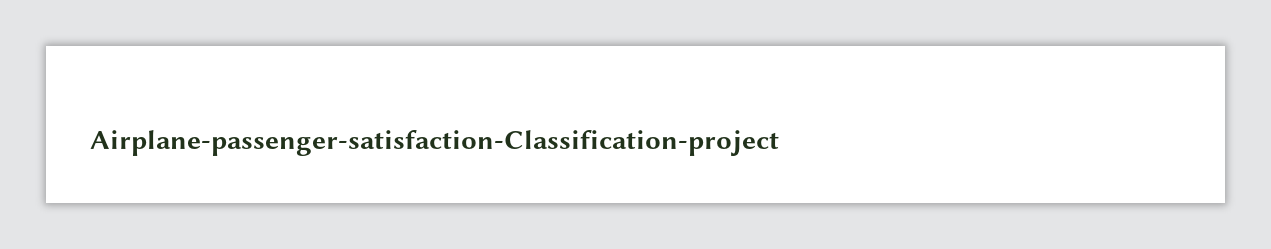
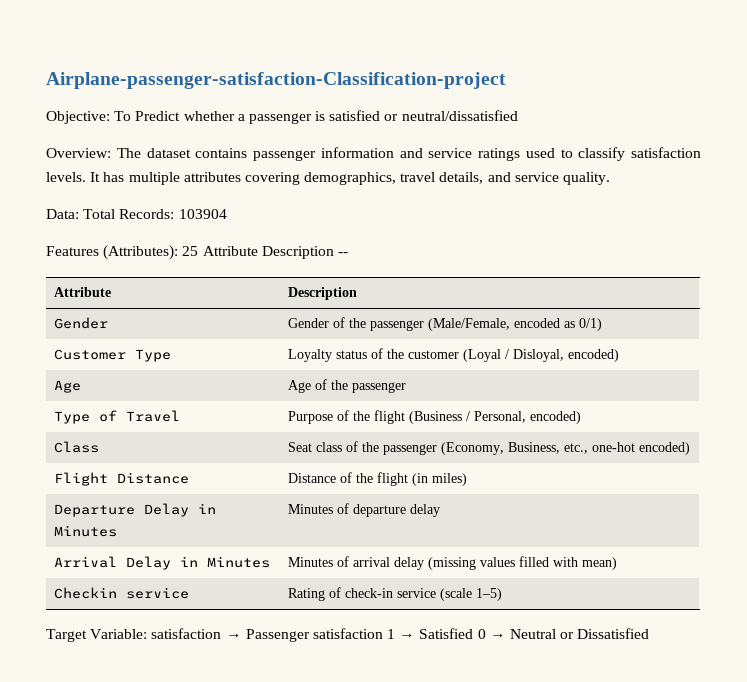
(779, 143) none -> [46,110,518,124] [46,147,701,161] [46,172,611,185] [46,209,227,219] [46,245,348,260] [53,287,111,297] [287,287,357,300] [53,317,108,329] [287,317,602,331] [53,349,171,362] [287,348,619,362] [53,380,81,393] [287,379,406,393] [53,410,180,424] [287,410,581,424] [53,441,99,453] [287,441,690,455] [53,472,189,486] [287,472,467,486] [53,503,216,517] [53,525,117,537] [287,503,440,517] [53,556,270,570] [287,556,617,570] [53,587,189,599] [287,587,502,601] [46,628,650,642] // Objective: To Predict whether a passenger is satisfied or neutral/dissatisfied // Overview: The dataset contains passenger information and service ratings used to classify satisfaction levels. It has multiple attributes covering demographics, travel details, and service quality. // Data: Total Records: 103904 // Features (Attributes): 25 Attribute Description -- // Attribute | Description // Gender | Gender of the passenger (Male/Female, encoded as 0/1) // Customer Type | Loyalty status of the customer (Loyal / Disloyal, encoded) // Age | Age of the passenger // Type of Travel | Purpose of the flight (Business / Personal, encoded) // Class | Seat class of the passenger (Economy, Business, etc., one-hot encoded) // Flight Distance | Distance of the flight (in miles) // Departure Delay in Minutes | Minutes of departure delay // Arrival Delay in Minutes | Minutes of arrival delay (missing values filled with mean) // Checkin service | Rating of check-in service (scale 1–5) // Target Variable: satisfaction → Passenger satisfaction 1 → Satisfied 0 → Neutral or Dissatisfied

